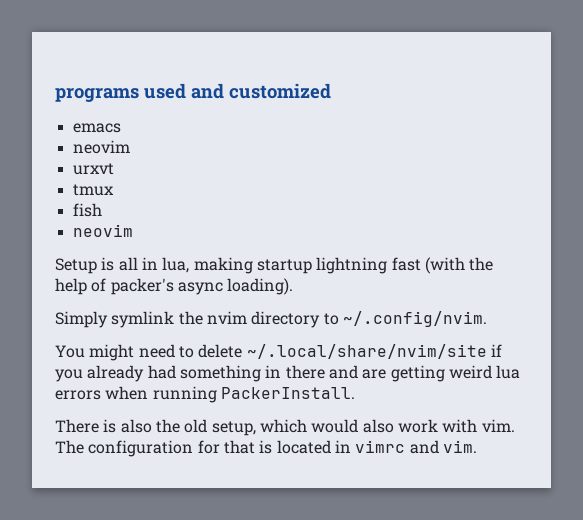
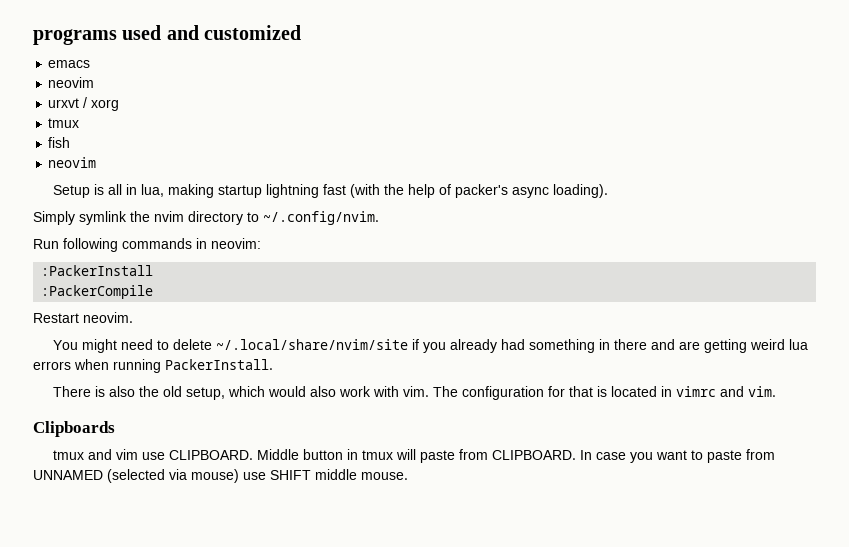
(114, 169) none -> [83,97,120,111] / xorg
(487, 319) none -> [33,238,261,252] [41,265,154,276] [41,285,154,299] [33,312,133,323] // Run following commands in neovim: // :PackerInstall // :PackerCompile // Restart neovim.
(477, 446) none -> [33,421,115,437] [53,449,776,463] [33,469,408,483] // Clipboards // tmux and vim use CLIPBOARD. Middle button in tmux will paste from CLIPBOARD. In case you want to paste from UNNAMED (selected via mouse) use SHIFT middle mouse.

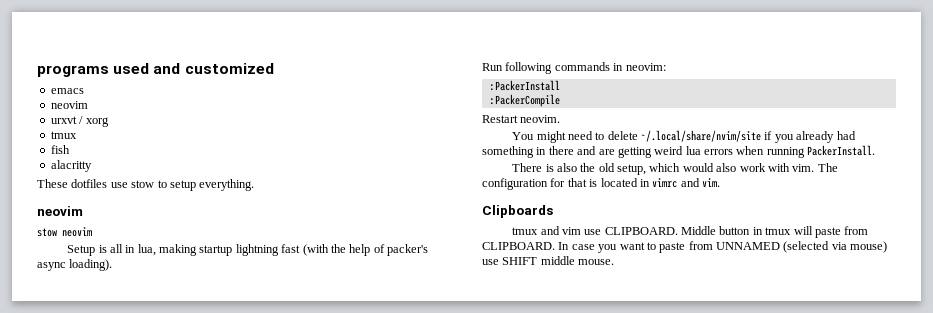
(71, 142) none -> [50,160,92,172] [37,179,255,191] [37,206,83,216] [37,228,57,237] alacritty // These dotfiles use stow to setup everything. // neovim // stow
[33,211,379,225] // Simply symlink the nvim directory to ~/.config/nvim. -> (113, 265) none

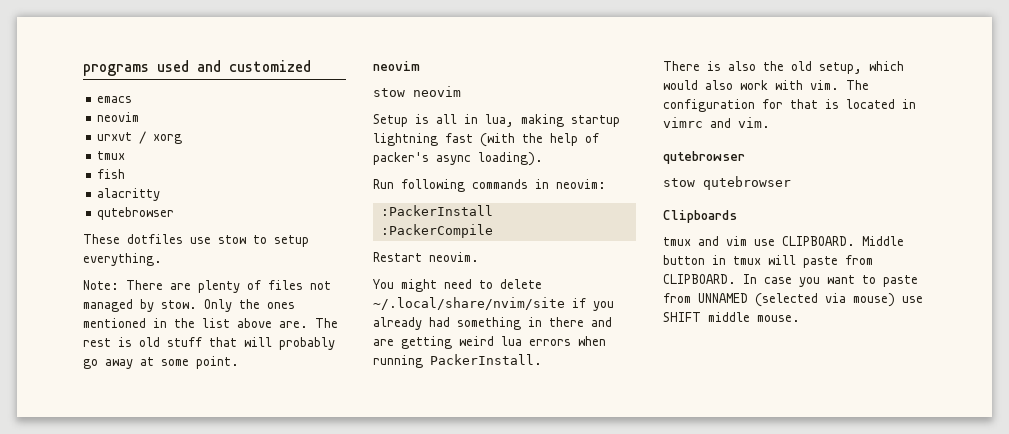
(92, 166) none -> [97,207,175,220] // qutebrowser
(255, 185) none -> [83,280,331,293] [83,299,295,312] [83,318,338,328] [83,337,335,350] [83,356,239,369] // Note: There are plenty of files not managed by stow. Only the ones mentioned in the list above are. The rest is old stuff that will probably go away at some point.
(720, 182) none -> [663,151,745,164] [663,176,791,190] // qutebrowser // stow qutebrowser

